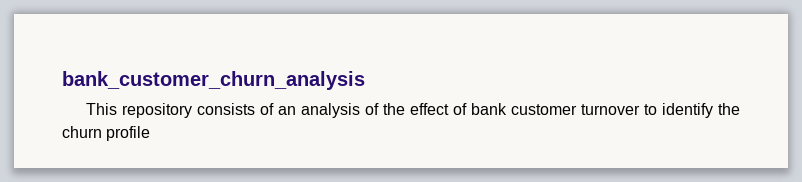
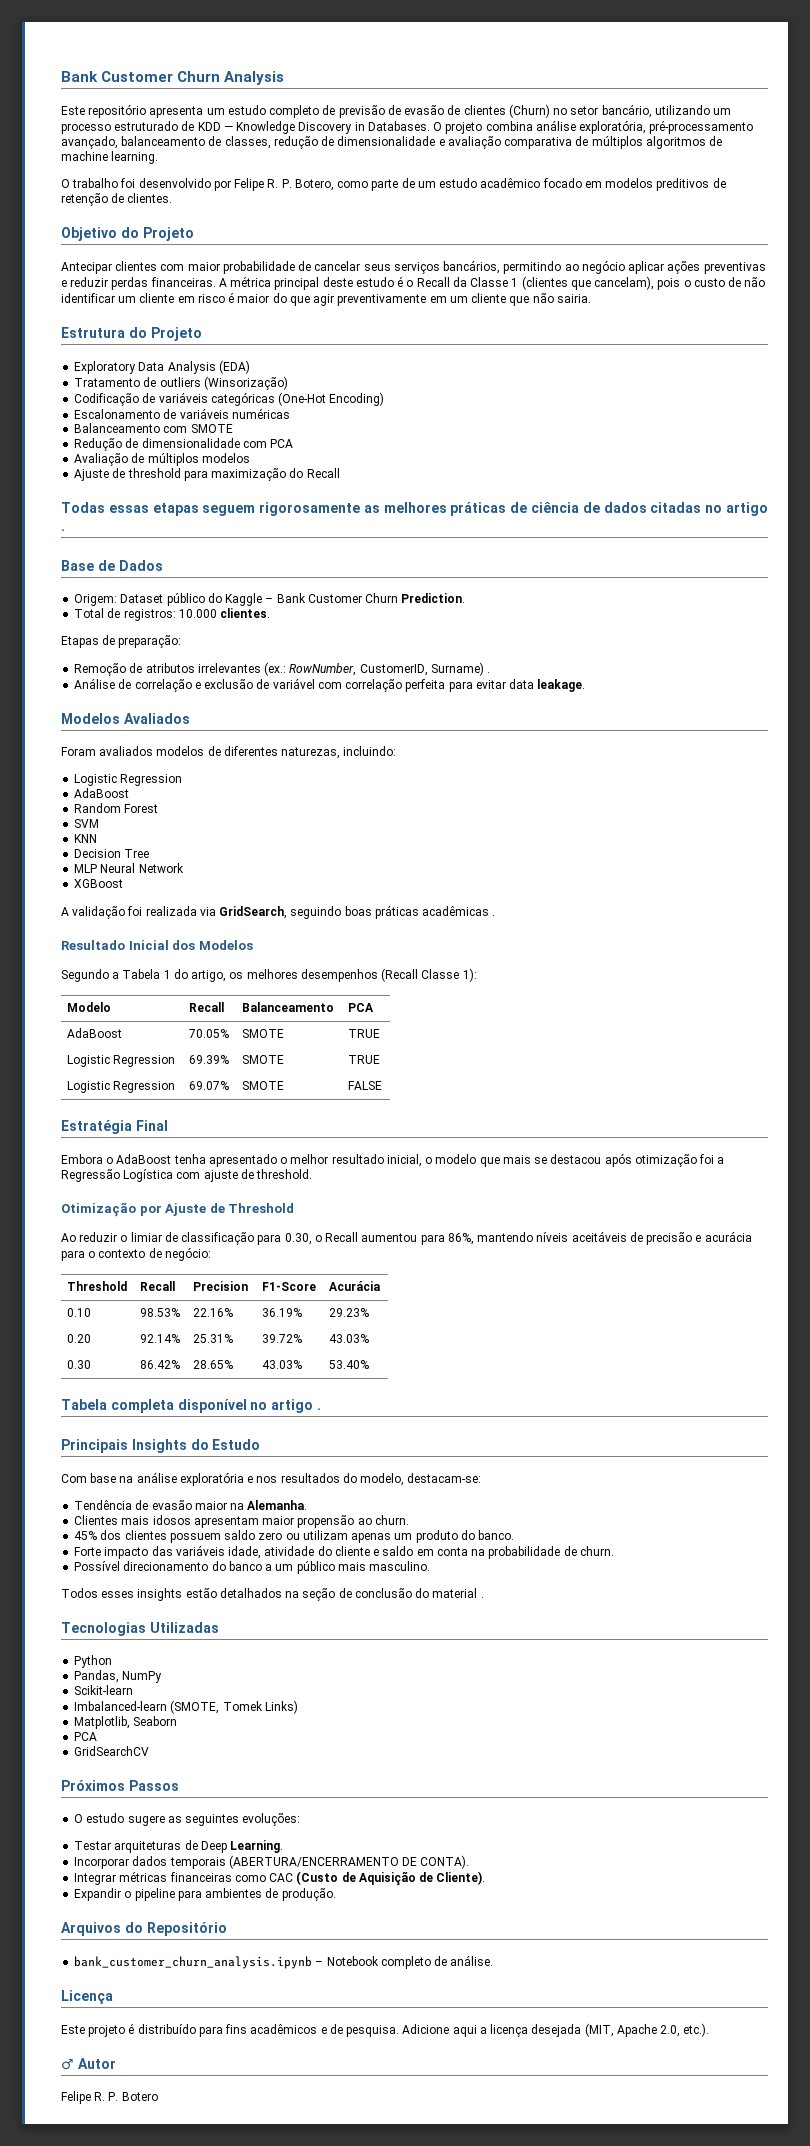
[62,71,365,90] [86,103,741,118] [62,126,151,141] bank_customer_churn_analysis // This repository consists of an analysis of the effect of bank customer turnover to identify the churn profile -> [61,71,285,85] [61,104,732,118] [61,120,754,134] [61,136,723,149] [61,151,159,164] [61,178,726,191] [61,193,173,206] [61,227,194,241] [61,260,766,274] [61,276,766,290] [61,292,591,306] [61,327,202,341] [74,360,250,374] [74,376,288,390] [74,392,385,406] [74,408,290,419] [74,423,233,433] [74,438,294,451] [74,453,250,466] [74,468,340,481] [61,502,768,516] [61,529,65,531] [61,560,163,571] [74,593,466,606] [74,608,271,621] [61,635,182,648] [74,662,491,676] [74,678,586,692] [61,713,190,724] [61,746,397,759] [74,774,183,786] [74,788,130,798] [74,803,159,813] [74,819,100,828] [74,834,98,843] [74,849,150,858] [74,863,184,873] [74,879,124,888] [61,905,496,919] [61,940,253,950] [61,968,477,982] [67,1002,112,1012] [189,1002,225,1012] [242,1002,335,1012] [348,1003,375,1012] [67,1028,123,1038] [189,1029,230,1038] [242,1029,285,1038] [348,1029,381,1038] [67,1055,176,1067] [189,1055,230,1064] [242,1055,285,1064] [348,1055,381,1064] [67,1081,176,1093] [189,1081,230,1090] [242,1081,285,1090] [348,1081,383,1090] [61,1120,168,1134] [61,1153,725,1167] [61,1169,313,1182] [61,1202,295,1217] [61,1231,752,1245] [61,1247,211,1261] [67,1281,128,1291] [140,1281,176,1291] [193,1281,249,1291] [262,1282,317,1291] [329,1281,381,1291] [67,1308,92,1317] [140,1308,181,1317] [193,1308,234,1317] [262,1308,303,1317] [329,1308,370,1317] [67,1334,92,1343] [140,1334,181,1343] [193,1334,234,1343] [262,1334,303,1343] [329,1334,370,1343] [67,1360,92,1369] [140,1360,181,1369] [193,1360,234,1369] [262,1360,303,1369] [329,1360,370,1369] [61,1399,321,1413] [61,1439,261,1453] [61,1472,482,1486] [74,1500,308,1510] [74,1515,409,1528] [74,1530,515,1543] [74,1545,614,1559] [74,1561,431,1574] [61,1588,484,1601] [61,1622,219,1636] [74,1655,113,1668] [74,1670,163,1683] [74,1685,134,1695] [74,1700,298,1714] [74,1716,178,1729] [74,1732,98,1741] [74,1746,150,1756] [61,1780,179,1791] [74,1813,301,1826] [74,1840,284,1853] [74,1855,470,1869] [74,1871,486,1886] [74,1888,336,1901] [61,1922,227,1936] [74,1955,494,1969] [61,1990,113,2004] [61,2023,710,2037] [61,2058,116,2070] [61,2091,158,2104] Bank Customer Churn Analysis // Este repositório apresenta um estudo completo de previsão de evasão de clientes (Churn) no setor bancário, utilizando um processo estruturado de KDD — Knowledge Discovery in Databases. O projeto combina análise exploratória, pré-processamento avançado, balanceamento de classes, redução de dimensionalidade e avaliação comparativa de múltiplos algoritmos de machine learning. // O trabalho foi desenvolvido por Felipe R. P. Botero, como parte de um estudo acadêmico focado em modelos preditivos de retenção de clientes. // Objetivo do Projeto // Antecipar clientes com maior probabilidade de cancelar seus serviços bancários, permitindo ao negócio aplicar ações preventivas e reduzir perdas financeiras. A métrica principal deste estudo é o Recall da Classe 1 (clientes que cancelam), pois o custo de não identificar um cliente em risco é maior do que agir preventivamente em um cliente que não sairia. // Estrutura do Projeto // Exploratory Data Analysis (EDA) // Tratamento de outliers (Winsorização) // Codificação de variáveis categóricas (One-Hot Encoding) // Escalonamento de variáveis numéricas // Balanceamento com SMOTE // Redução de dimensionalidade com PCA // Avaliação de múltiplos modelos // Ajuste de threshold para maximização do Recall // Todas essas etapas seguem rigorosamente as melhores práticas de ciência de dados citadas no artigo . // Base de Dados // Origem: Dataset público do Kaggle – Bank Customer Churn Prediction. // Total de registros: 10.000 clientes. // Etapas de preparação: // Remoção de atributos irrelevantes (ex.: RowNumber, CustomerID, Surname) . // Análise de correlação e exclusão de variável com correlação perfeita para evitar data leakage. // Modelos Avaliados // Foram avaliados modelos de diferentes naturezas, incluindo: // Logistic Regression // AdaBoost // Random Forest // SVM // KNN // Decision Tree // MLP Neural Network // XGBoost // A validação foi realizada via GridSearch, seguindo boas práticas acadêmicas . // Resultado Inicial dos Modelos // Segundo a Tabela 1 do artigo, os melhores desempenhos (Recall Classe 1): // Modelo | Recall | Balanceamento | PCA // AdaBoost | 70.05% | SMOTE | TRUE // Logistic Regression | 69.39% | SMOTE | TRUE // Logistic Regression | 69.07% | SMOTE | FALSE // Estratégia Final // Embora o AdaBoost tenha apresentado o melhor resultado inicial, o modelo que mais se destacou após otimização foi a Regressão Logística com ajuste de threshold. // Otimização por Ajuste de Threshold // Ao reduzir o limiar de classificação para 0.30, o Recall aumentou para 86%, mantendo níveis aceitáveis de precisão e acurácia para o contexto de negócio: // Threshold | Recall | Precision | F1-Score | Acurácia // 0.10 | 98.53% | 22.16% | 36.19% | 29.23% // 0.20 | 92.14% | 25.31% | 39.72% | 43.03% // 0.30 | 86.42% | 28.65% | 43.03% | 53.40% // Tabela completa disponível no artigo . // Principais Insights do Estudo // Com base na análise exploratória e nos resultados do modelo, destacam-se: // Tendência de evasão maior na Alemanha. // Clientes mais idosos apresentam maior propensão ao churn. // 45% dos clientes possuem saldo zero ou utilizam apenas um produto do banco. // Forte impacto das variáveis idade, atividade do cliente e saldo em conta na probabilidade de churn. // Possível direcionamento do banco a um público mais masculino. // Todos esses insights estão detalhados na seção de conclusão do material . // Tecnologias Utilizadas // Python // Pandas, NumPy // Scikit-learn // Imbalanced-learn (SMOTE, Tomek Links) // Matplotlib, Seaborn // PCA // GridSearchCV // Próximos Passos // O estudo sugere as seguintes evoluções: // Testar arquiteturas de Deep Learning. // Incorporar dados temporais (ABERTURA/ENCERRAMENTO DE CONTA). // Integrar métricas financeiras como CAC (Custo de Aquisição de Cliente). // Expandir o pipeline para ambientes de produção. // Arquivos do Repositório // bank_customer_churn_analysis.ipynb – Notebook completo de análise. // Licença // Este projeto é distribuído para fins acadêmicos e de pesquisa. Adicione aqui a licença desejada (MIT, Apache 2.0, etc.). // ♂ Autor // Felipe R. P. Botero

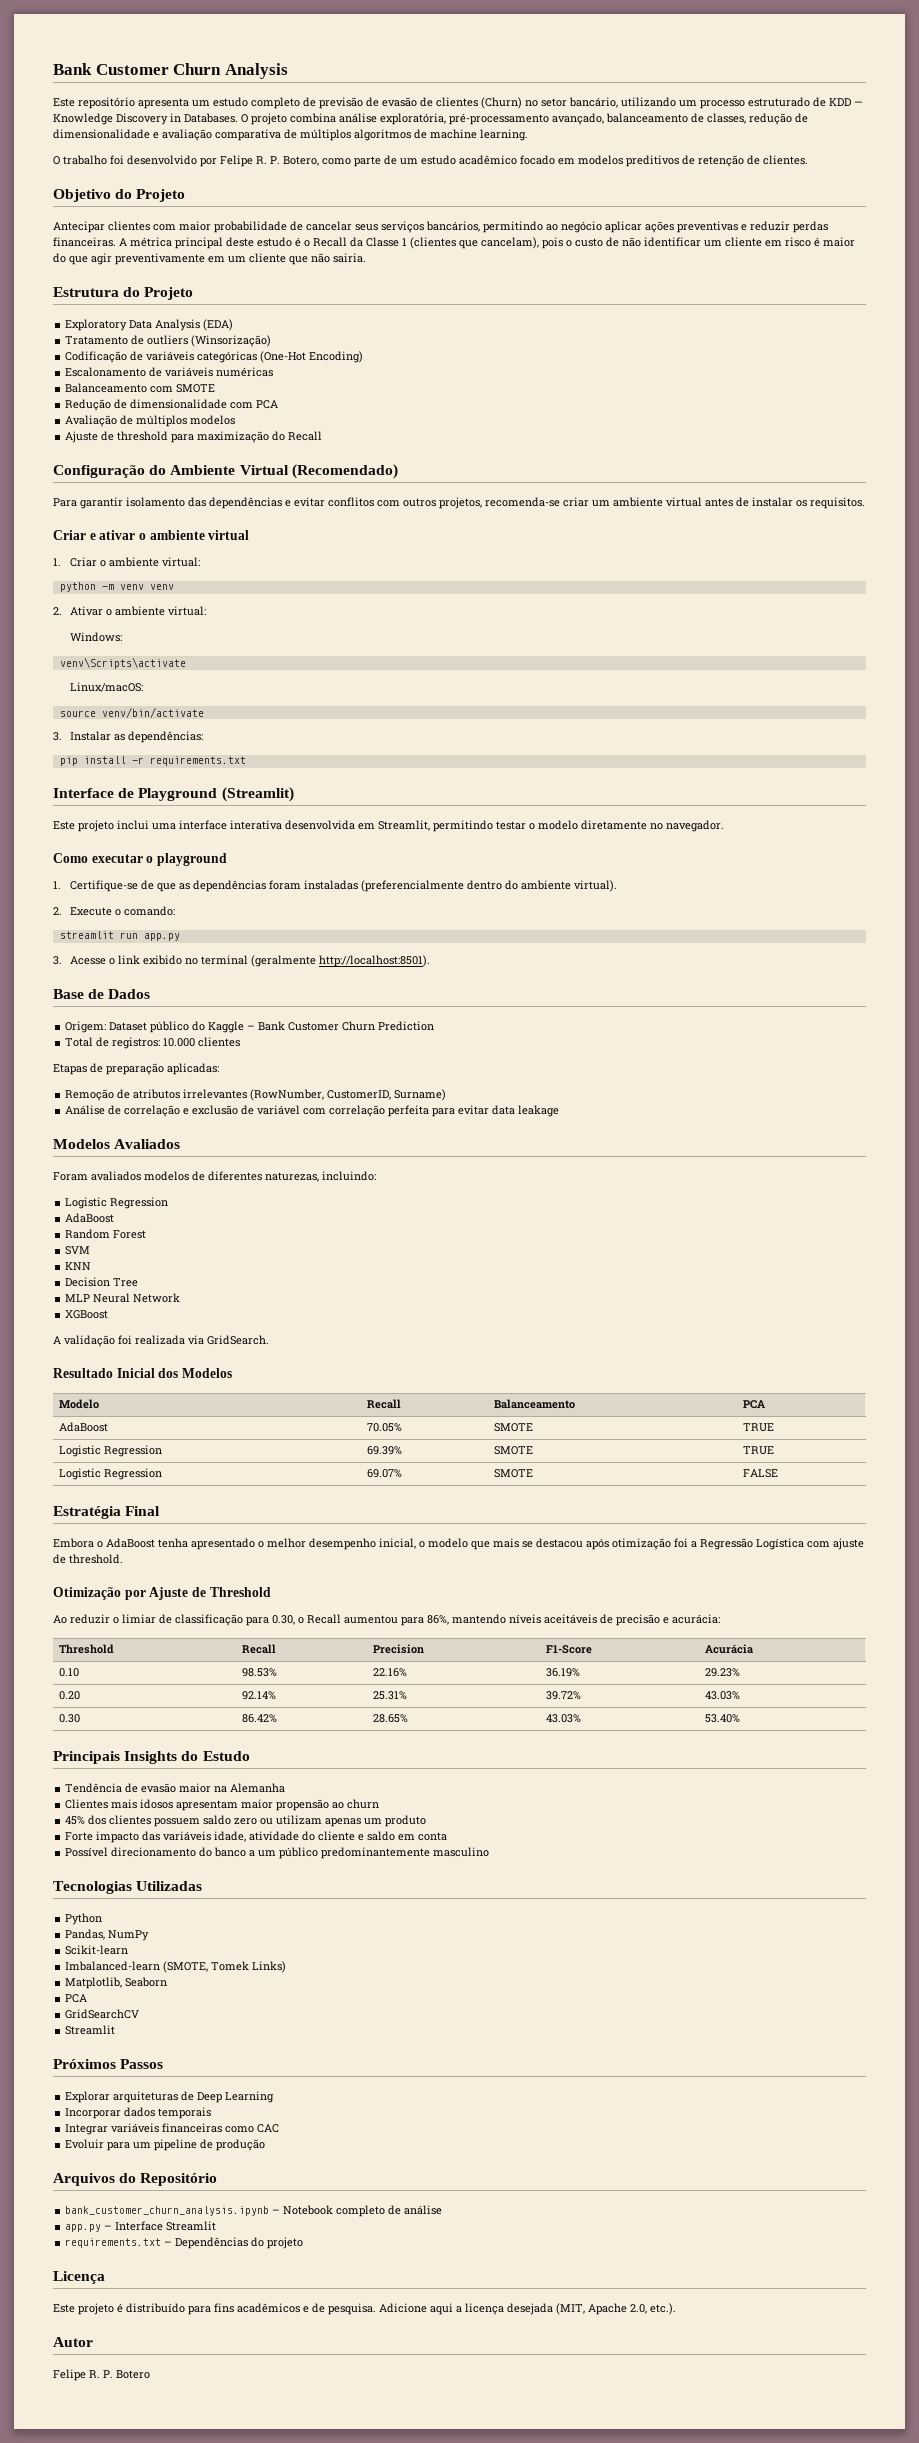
[61,502,768,516] [61,529,65,531] Todas essas etapas seguem rigorosamente as melhores práticas de ciência de dados citadas no artigo . -> [53,464,398,479] [53,497,865,509] [53,530,250,540] [53,557,200,567] [59,582,174,592] [53,606,206,616] [69,632,122,642] [59,657,186,669] [69,682,143,692] [59,707,204,718] [53,731,203,743] [59,756,246,766] [53,787,294,802] [53,820,724,832] [53,853,227,866] [53,880,617,892] [53,906,175,916] [59,931,180,941] [53,955,430,967] Configuração do Ambiente Virtual (Recomendado) // Para garantir isolamento das dependências e evitar conflitos com outros projetos, recomenda-se criar um ambiente virtual antes de instalar os requisitos. // Criar e ativar o ambiente virtual // 1. Criar o ambiente virtual: // python -m venv venv // 2. Ativar o ambiente virtual: // Windows: // venv\Scripts\activate // Linux/macOS: // source venv/bin/activate // 3. Instalar as dependências: // pip install -r requirements.txt // Interface de Playground (Streamlit) // Este projeto inclui uma interface interativa desenvolvida em Streamlit, permitindo testar o modelo diretamente no navegador. // Como executar o playground // 1. Certifique-se de que as dependências foram instaladas (preferencialmente dentro do ambiente virtual). // 2. Execute o comando: // streamlit run app.py // 3. Acesse o link exibido no terminal (geralmente http://localhost:8501).
[401,593,466,603] Prediction. -> [378,1021,435,1031] Prediction
[220,608,271,618] clientes. -> [198,1037,241,1047] clientes
[118,635,182,648] preparação: -> [106,1063,219,1075] preparação aplicadas:
[264,662,357,676] (ex.: RowNumber, -> [250,1089,325,1101] (RowNumber,
[487,672,491,673] . -> (447, 1095) none
[537,679,586,692] leakage. -> [518,1105,560,1117] leakage
[219,905,496,919] [61,940,253,950] [61,968,477,982] GridSearch, seguindo boas práticas acadêmicas . // Resultado Inicial dos Modelos // Segundo a Tabela 1 do artigo, os melhores desempenhos (Recall Classe 1): -> [207,1335,269,1345] [53,1368,232,1378] GridSearch. // Resultado Inicial dos Modelos
[331,1154,384,1164] resultado -> [309,1538,376,1550] desempenho
[704,1231,752,1242] [61,1247,211,1261] acurácia para o contexto de negócio: -> [672,1614,720,1624] acurácia:
[61,1399,321,1413] [61,1439,261,1453] [61,1472,482,1486] Tabela completa disponível no artigo . // Principais Insights do Estudo // Com base na análise exploratória e nos resultados do modelo, destacam-se: -> [53,1751,250,1764] Principais Insights do Estudo
[247,1500,308,1510] Alemanha. -> [230,1783,286,1793] Alemanha
[374,1515,409,1525] churn. -> [347,1799,380,1809] churn
[460,1530,515,1540] do banco. -> (427, 1821) none
[471,1546,614,1559] na probabilidade de churn. -> (448, 1836) none
[337,1561,431,1571] [61,1588,484,1601] mais masculino. // Todos esses insights estão detalhados na seção de conclusão do material . -> [321,1847,490,1859] predominantemente masculino
(150, 1751) none -> [65,2025,116,2035] // Streamlit
[74,1813,301,1826] [74,1841,112,1850] O estudo sugere as seguintes evoluções: // Testar -> [65,2091,111,2103] Explorar
[230,1840,284,1853] Learning. -> [225,2091,275,2103] Learning
[228,1855,470,1869] (ABERTURA/ENCERRAMENTO DE CONTA). -> (212, 2113) none
[119,1871,168,1882] métricas -> [111,2123,160,2133] variáveis
[296,1871,486,1886] [74,1888,336,1901] (Custo de Aquisição de Cliente). // Expandir o pipeline para ambientes de produção. -> [65,2139,266,2151] // Evoluir para um pipeline de produção
[450,1955,494,1966] análise. -> [404,2205,443,2215] [65,2221,217,2232] [65,2237,304,2249] análise // app.py – Interface Streamlit // requirements.txt – Dependências do projeto
[61,2058,74,2070] ♂ -> (676, 2309) none

